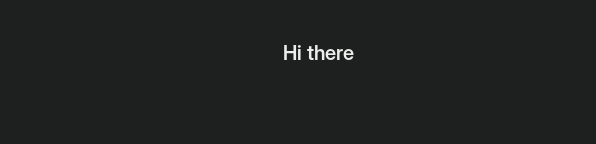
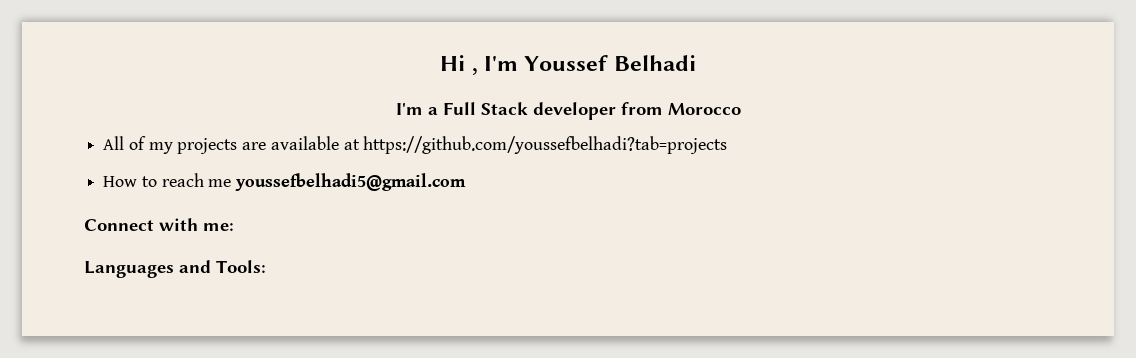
[307,45,355,60] there -> [471,55,696,75] [395,102,741,120] [103,136,728,154] [103,173,467,191] [84,218,234,231] [84,260,266,278] , I'm Youssef Belhadi // I'm a Full Stack developer from Morocco // All of my projects are available at https://github.com/youssefbelhadi?tab=projects // How to reach me youssefbelhadi5@gmail.com // Connect with me: // Languages and Tools:

